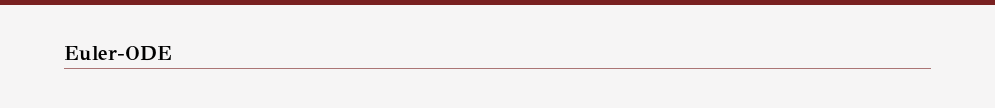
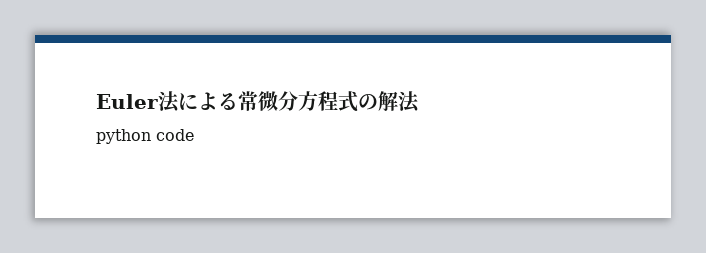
[64,46,172,61] Euler-ODE -> [96,91,420,113] [96,129,194,144] Euler法による常微分方程式の解法 // python code

